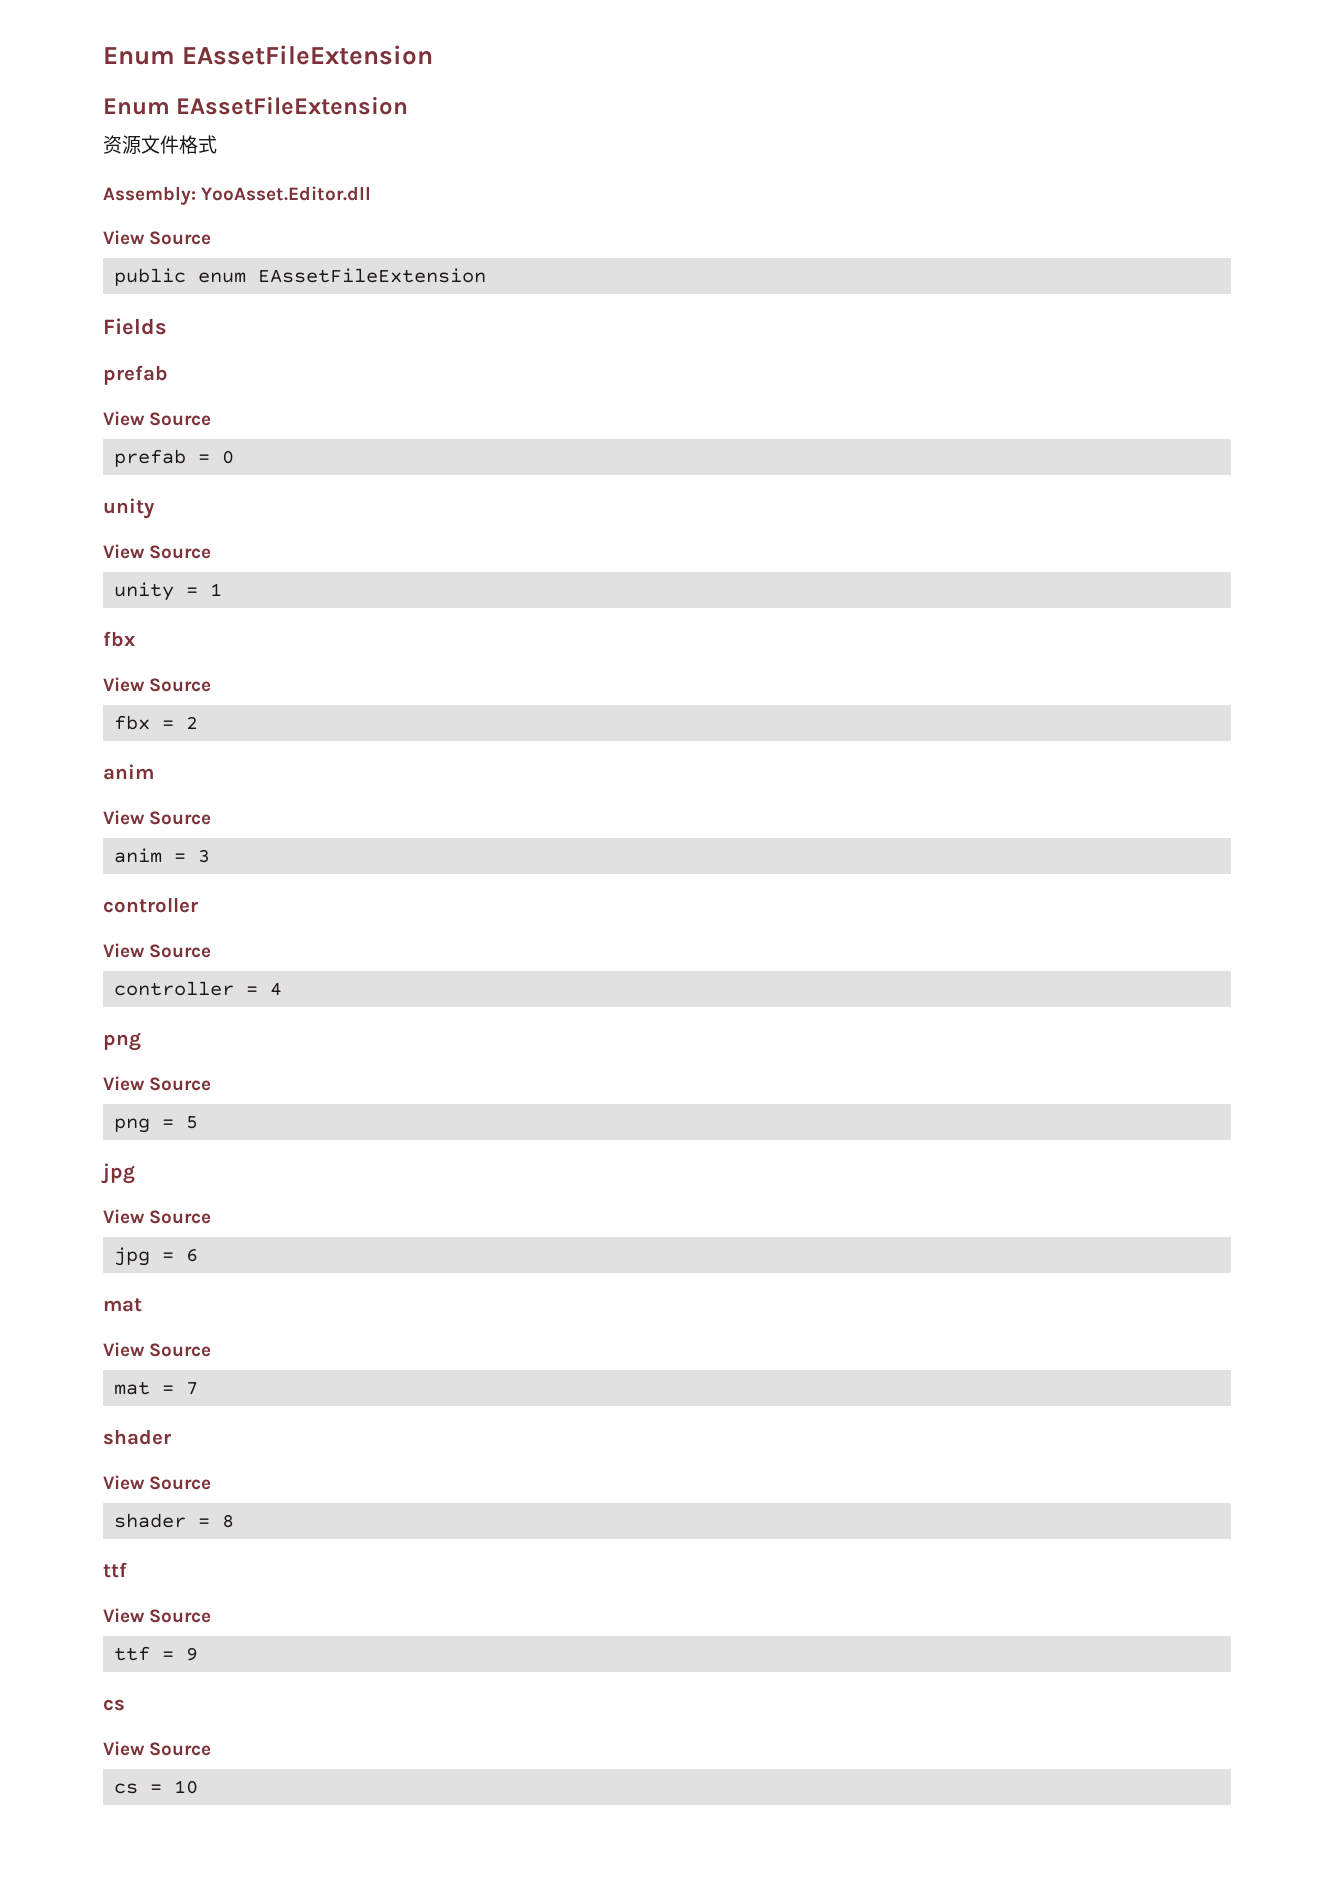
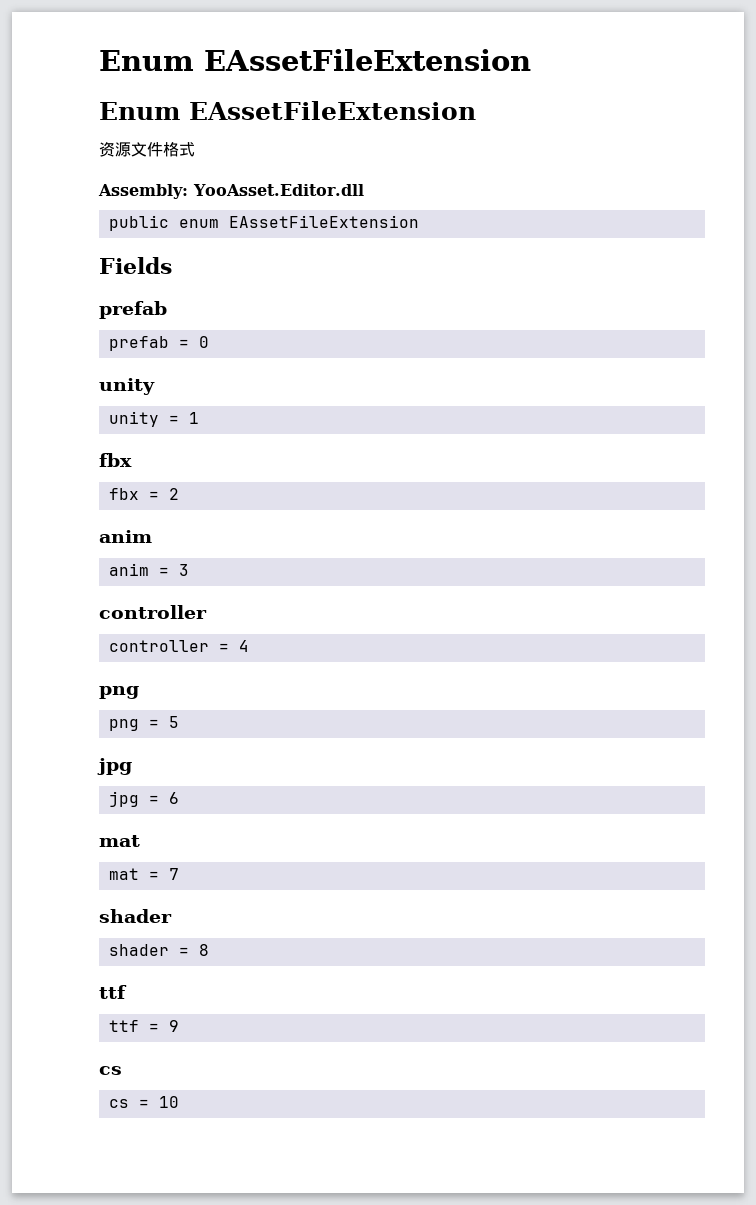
[103,230,212,245] // View Source -> (364, 190) none
[103,411,212,426] // View Source -> (167, 310) none
[103,544,212,559] // View Source -> (155, 386) none
[103,677,212,692] // View Source -> (132, 460) none
[103,810,212,825] // View Source -> (152, 536) none
[103,943,212,958] // View Source -> (207, 612) none
[103,1076,212,1091] // View Source -> (139, 692) none
[103,1209,212,1224] // View Source -> (132, 766) none
[103,1342,212,1357] // View Source -> (140, 841) none
[103,1475,212,1490] // View Source -> (172, 916) none
[103,1608,212,1623] // View Source -> (127, 992) none
[103,1741,212,1756] // View Source -> (122, 1070) none

